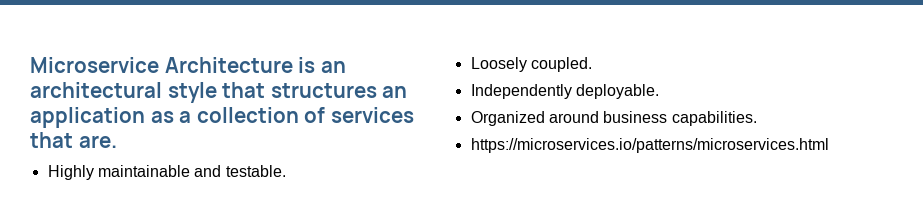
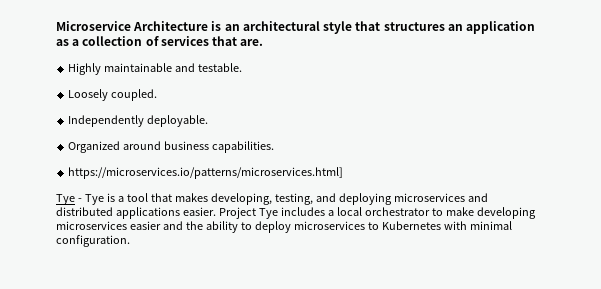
[470,138,829,153] https://microservices.io/patterns/microservices.html -> [68,167,344,179] [56,193,488,205] [56,207,536,219] [56,221,512,233] [56,235,130,247] https://microservices.io/patterns/microservices.html] // Tye - Tye is a tool that makes developing, testing, and deploying microservices and distributed applications easier. Project Tye includes a local orchestrator to make developing microservices easier and the ability to deploy microservices to Kubernetes with minimal configuration.

